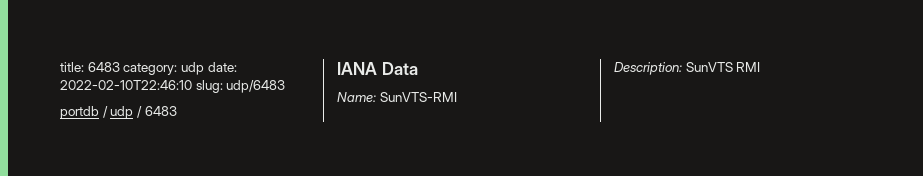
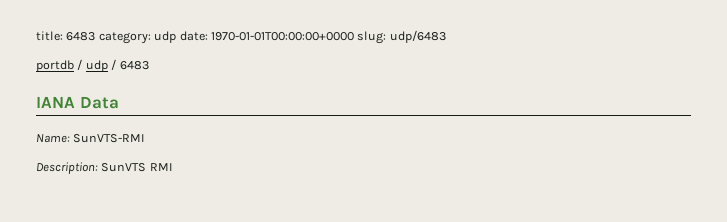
[60,80,192,90] 2022-02-10T22:46:10 -> [210,32,354,41] 1970-01-01T00:00:00+0000

